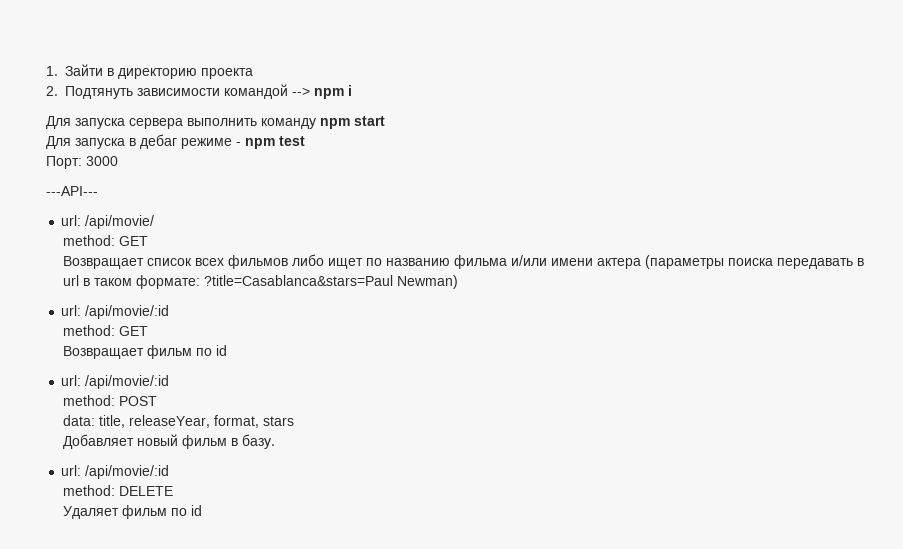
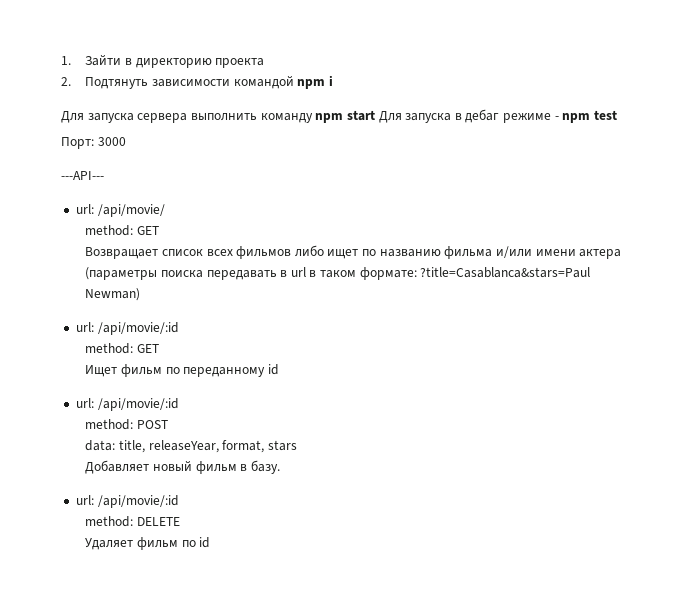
[292,87,310,96] --> -> (294, 82) none
(385, 121) // -> (375, 115) none
[63,345,213,359] Возвращает фильм по -> [85,364,266,377] Ищет фильм по переданному

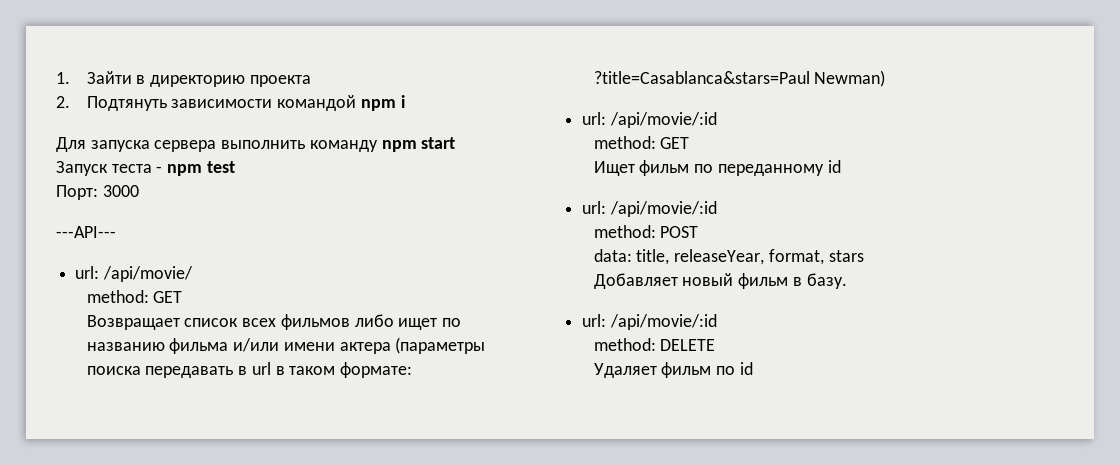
[378,109,552,123] Для запуска в дебаг режиме -> [56,161,152,176] // Запуск теста

